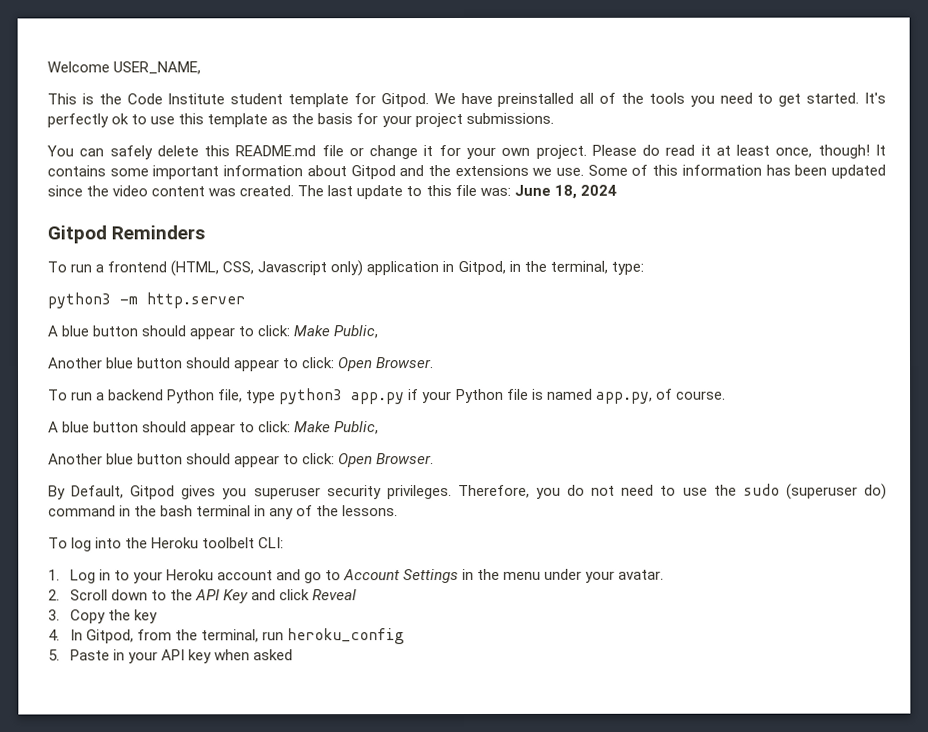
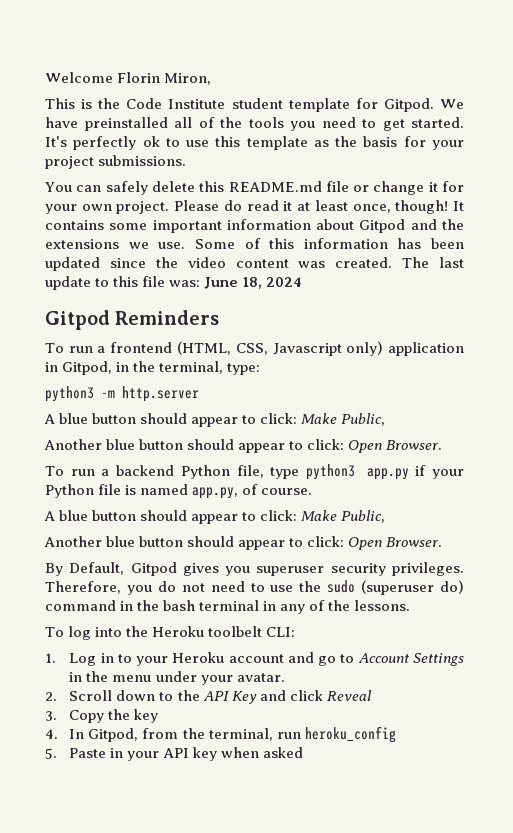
[113,61,202,75] USER_NAME, -> [117,72,212,85] Florin Miron,

